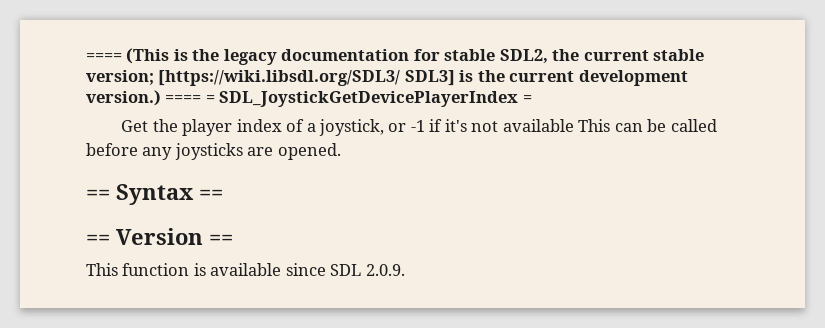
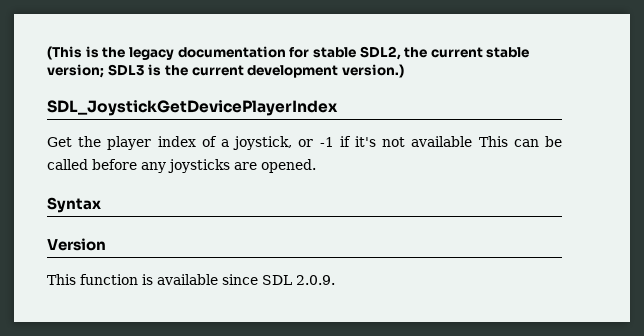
[86,53,122,61] ==== -> (47, 53) none
[158,70,455,86] [https://wiki.libsdl.org/SDL3/ SDL3] -> [107,64,145,76] SDL3
[165,95,215,103] ==== = -> (404, 71) //
[522,95,532,103] = -> (338, 108) none
[86,189,110,200] == -> (316, 166) none
[199,189,223,200] [86,234,110,245] == // == -> (101, 205) //
[209,234,233,245] == -> (106, 244) none

